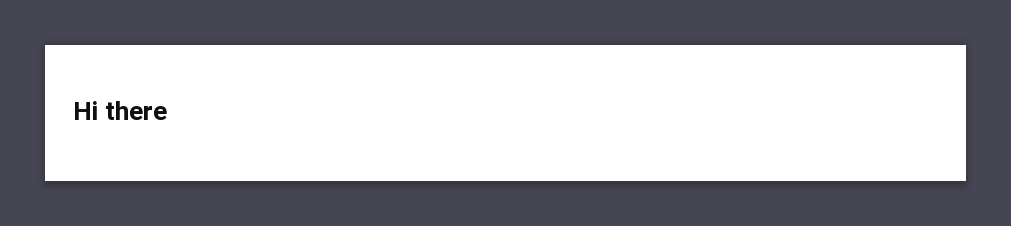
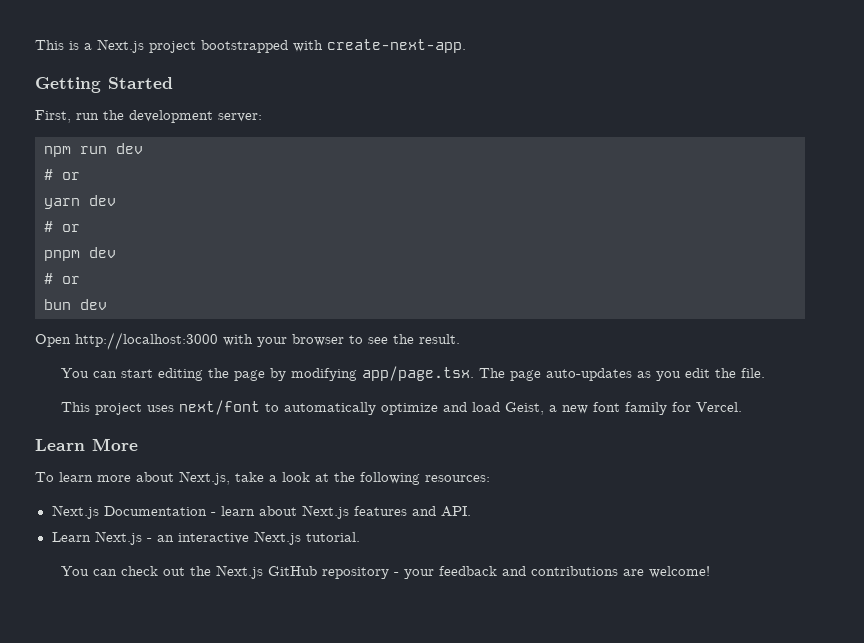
[73,101,168,120] Hi there -> [35,39,466,53] [35,77,173,93] [35,110,262,123] [44,143,143,157] [44,169,80,180] [44,195,116,209] [44,221,80,232] [44,247,116,261] [44,273,80,284] [44,299,107,310] [35,332,460,350] [60,366,765,381] [60,400,742,415] [35,438,138,451] [35,471,490,485] [51,505,471,519] [51,531,360,545] [60,565,710,579] This is a Next.js project bootstrapped with create-next-app. // Getting Started // First, run the development server: // npm run dev // # or // yarn dev // # or // pnpm dev // # or // bun dev // Open http://localhost:3000 with your browser to see the result. // You can start editing the page by modifying app/page.tsx. The page auto-updates as you edit the file. // This project uses next/font to automatically optimize and load Geist, a new font family for Vercel. // Learn More // To learn more about Next.js, take a look at the following resources: // Next.js Documentation - learn about Next.js features and API. // Learn Next.js - an interactive Next.js tutorial. // You can check out the Next.js GitHub repository - your feedback and contributions are welcome!

